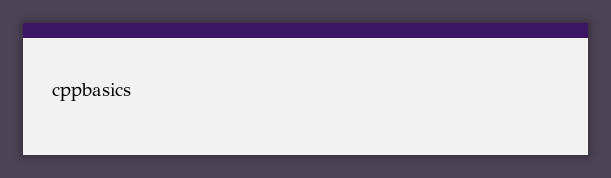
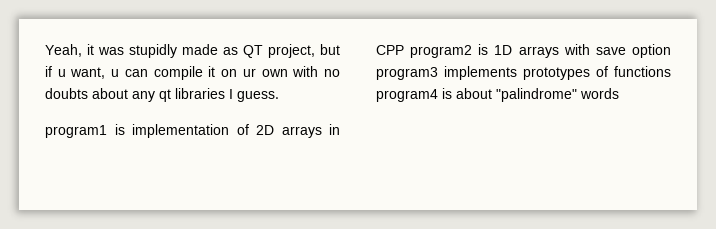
[52,83,131,101] cppbasics -> [45,44,340,58] [45,66,340,80] [45,88,279,102] [45,124,340,138] [376,44,671,58] [376,66,671,80] [376,88,619,102] Yeah, it was stupidly made as QT project, but if u want, u can compile it on ur own with no doubts about any qt libraries I guess. // program1 is implementation of 2D arrays in CPP program2 is 1D arrays with save option program3 implements prototypes of functions program4 is about "palindrome" words

